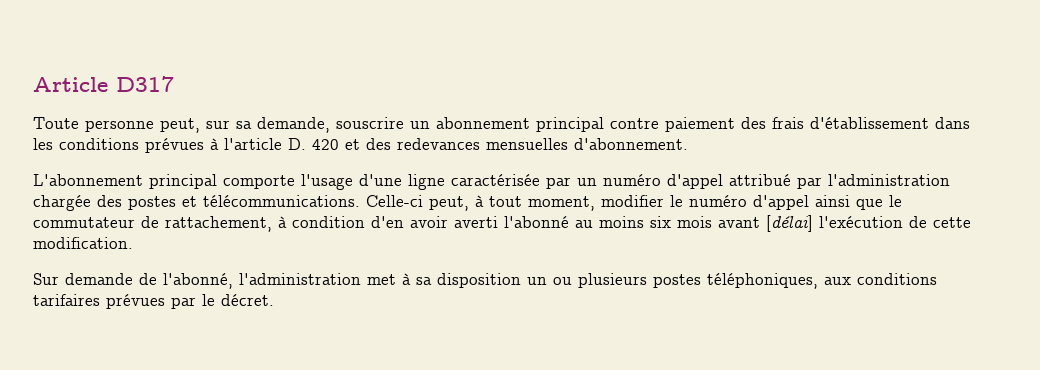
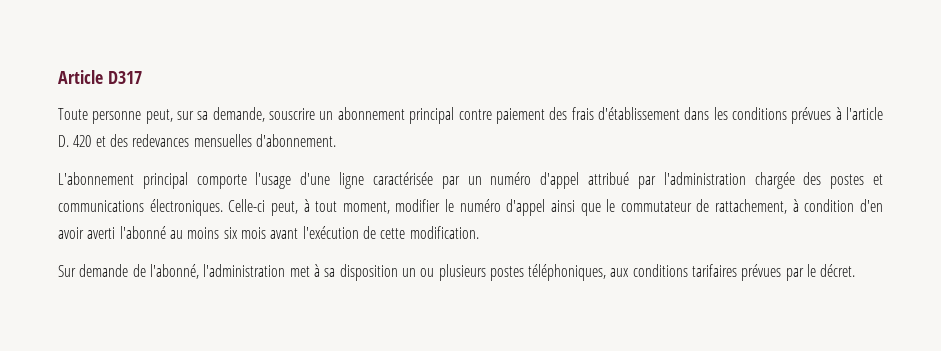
[203,195,360,207] télécommunications. -> [58,199,223,216] communications électroniques.
[766,215,813,232] [délai] -> (299, 233) none

